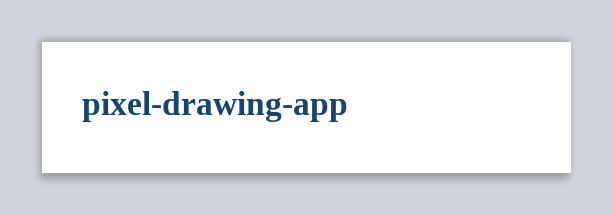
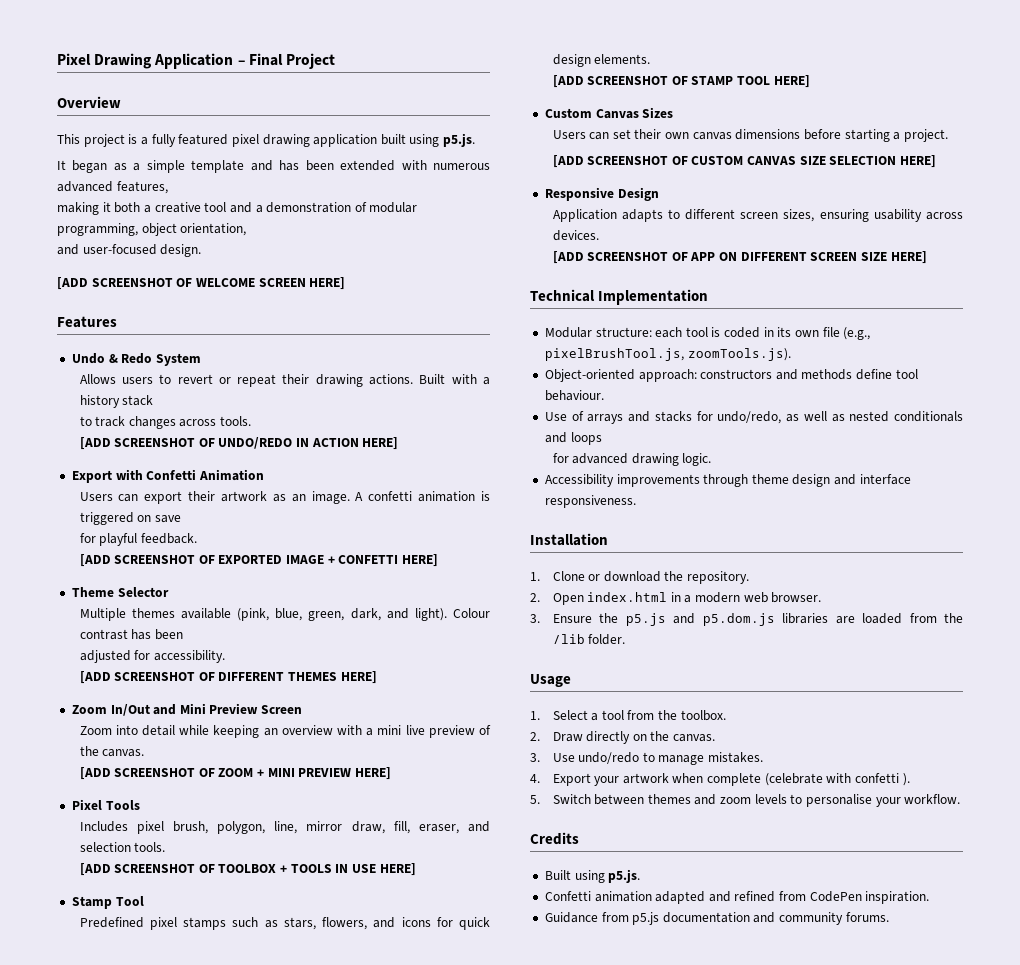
[82,91,348,122] pixel-drawing-app -> [57,53,335,69] [57,96,121,108] [57,133,476,147] [57,160,490,173] [57,181,168,194] [57,202,418,215] [57,223,247,236] [57,244,202,257] [57,277,346,290] [57,316,117,328] [71,353,201,366] [79,374,490,387] [79,395,154,408] [79,416,252,429] [79,437,399,450] [71,469,264,483] [79,491,491,504] [79,512,181,525] [79,533,197,546] [79,554,439,567] [71,587,169,597] [79,608,491,621] [79,629,183,640] [79,650,225,663] [79,671,377,684] [71,703,303,716] [79,725,492,738] [79,746,145,757] [79,767,392,780] [71,799,140,810] [79,821,491,834] [79,842,166,852] [79,863,416,876] [71,896,144,909] [79,917,491,930] [552,54,651,67] [552,75,810,88] [544,107,674,119] [552,129,949,142] [552,155,937,168] [544,187,659,201] [552,209,963,222] [552,230,599,241] [552,251,927,264] [530,289,709,305] [544,327,871,340] [544,348,791,361] [544,369,918,382] [544,390,604,401] [544,411,963,424] [544,432,602,445] [552,453,712,466] [544,474,911,487] [544,495,636,508] [530,533,608,546] [530,571,750,584] [530,592,822,605] [530,613,963,626] [552,634,626,645] [530,674,571,687] [530,710,726,721] [530,731,716,744] [530,752,764,765] [530,773,910,786] [530,794,961,807] [530,832,579,845] [544,869,641,883] [544,891,930,904] [544,912,889,925] Pixel Drawing Application – Final Project // Overview // This project is a fully featured pixel drawing application built using p5.js. // It began as a simple template and has been extended with numerous advanced features, // making it both a creative tool and a demonstration of modular programming, object orientation, // and user-focused design. // [ADD SCREENSHOT OF WELCOME SCREEN HERE] // Features // Undo & Redo System // Allows users to revert or repeat their drawing actions. Built with a history stack // to track changes across tools. // [ADD SCREENSHOT OF UNDO/REDO IN ACTION HERE] // Export with Confetti Animation // Users can export their artwork as an image. A confetti animation is triggered on save // for playful feedback. // [ADD SCREENSHOT OF EXPORTED IMAGE + CONFETTI HERE] // Theme Selector // Multiple themes available (pink, blue, green, dark, and light). Colour contrast has been // adjusted for accessibility. // [ADD SCREENSHOT OF DIFFERENT THEMES HERE] // Zoom In/Out and Mini Preview Screen // Zoom into detail while keeping an overview with a mini live preview of the canvas. // [ADD SCREENSHOT OF ZOOM + MINI PREVIEW HERE] // Pixel Tools // Includes pixel brush, polygon, line, mirror draw, fill, eraser, and selection tools. // [ADD SCREENSHOT OF TOOLBOX + TOOLS IN USE HERE] // Stamp Tool // Predefined pixel stamps such as stars, flowers, and icons for quick design elements. // [ADD SCREENSHOT OF STAMP TOOL HERE] // Custom Canvas Sizes // Users can set their own canvas dimensions before starting a project. // [ADD SCREENSHOT OF CUSTOM CANVAS SIZE SELECTION HERE] // Responsive Design // Application adapts to different screen sizes, ensuring usability across devices. // [ADD SCREENSHOT OF APP ON DIFFERENT SCREEN SIZE HERE] // Technical Implementation // Modular structure: each tool is coded in its own file (e.g., pixelBrushTool.js, zoomTools.js). // Object-oriented approach: constructors and methods define tool behaviour. // Use of arrays and stacks for undo/redo, as well as nested conditionals and loops // for advanced drawing logic. // Accessibility improvements through theme design and interface responsiveness. // Installation // 1. Clone or download the repository. // 2. Open index.html in a modern web browser. // 3. Ensure the p5.js and p5.dom.js libraries are loaded from the /lib folder. // Usage // 1. Select a tool from the toolbox. // 2. Draw directly on the canvas. // 3. Use undo/redo to manage mistakes. // 4. Export your artwork when complete (celebrate with confetti ). // 5. Switch between themes and zoom levels to personalise your workflow. // Credits // Built using p5.js. // Confetti animation adapted and refined from CodePen inspiration. // Guidance from p5.js documentation and community forums.

